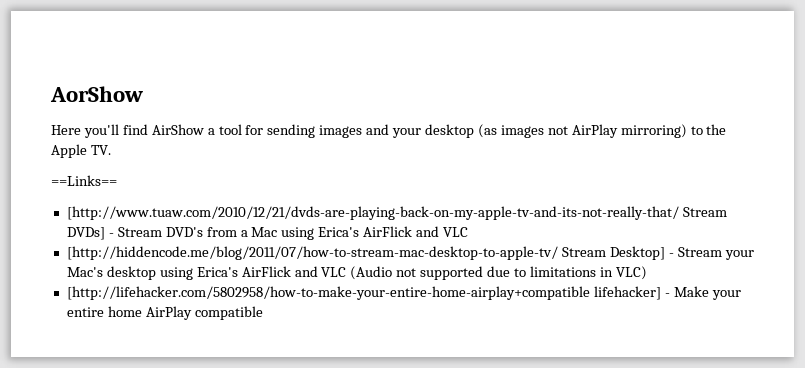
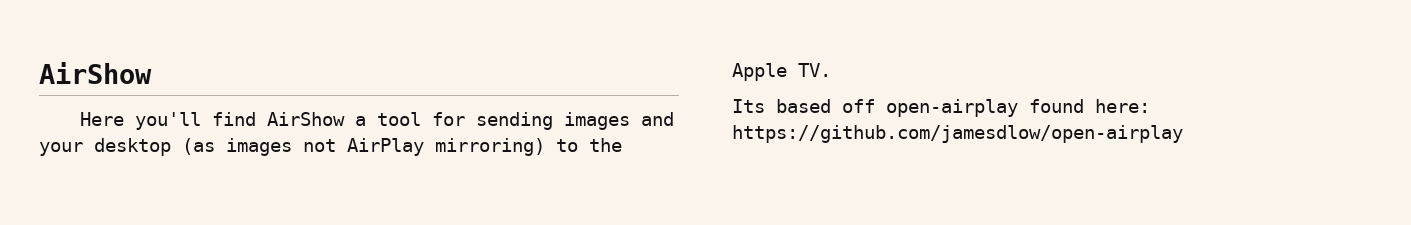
[50,86,143,102] AorShow -> [39,62,152,84] AirShow
[51,175,117,186] [66,206,727,220] [66,226,469,240] [66,246,754,260] [66,266,647,280] [66,286,741,300] [66,306,263,320] ==Links== // [http://www.tuaw.com/2010/12/21/dvds-are-playing-back-on-my-apple-tv-and-its-not-really-that/ Stream DVDs] - Stream DVD's from a Mac using Erica's AirFlick and VLC // [http://hiddencode.me/blog/2011/07/how-to-stream-mac-desktop-to-apple-tv/ Stream Desktop] - Stream your Mac's desktop using Erica's AirFlick and VLC (Audio not supported due to limitations in VLC) // [http://lifehacker.com/5802958/how-to-make-your-entire-home-airplay+compatible lifehacker] - Make your entire home AirPlay compatible -> [732,99,1150,117] [732,125,1183,143] Its based off open-airplay found here: https://github.com/jamesdlow/open-airplay

